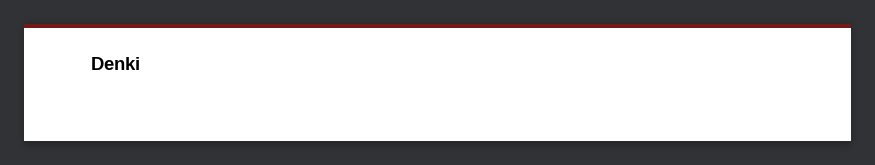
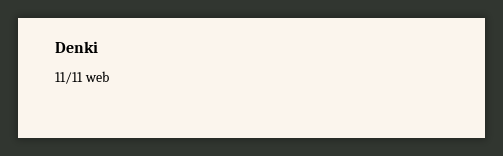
(140, 63) none -> [55,71,109,84] // 11/11 web

